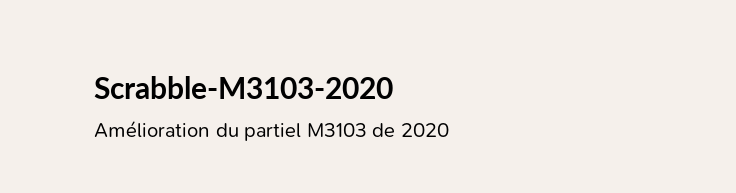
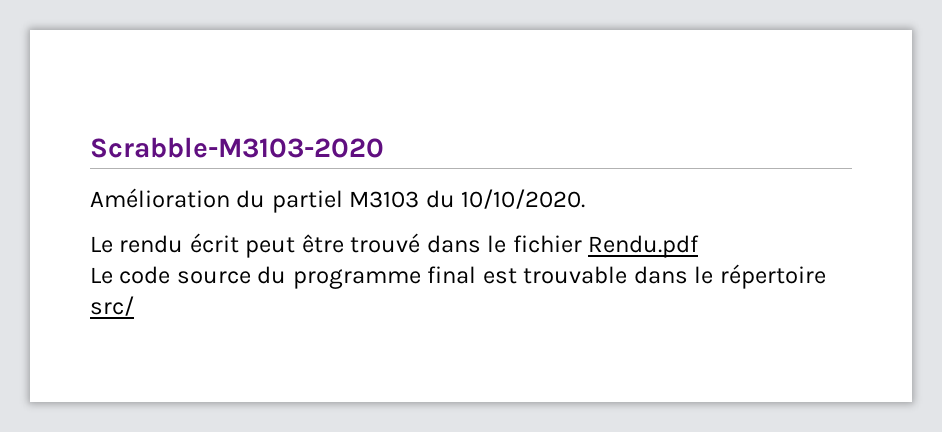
[372,123,449,137] de 2020 -> [425,189,586,209] [90,233,700,258] [90,264,826,289] [90,296,134,316] du 10/10/2020. // Le rendu écrit peut être trouvé dans le fichier Rendu.pdf // Le code source du programme final est trouvable dans le répertoire src/

